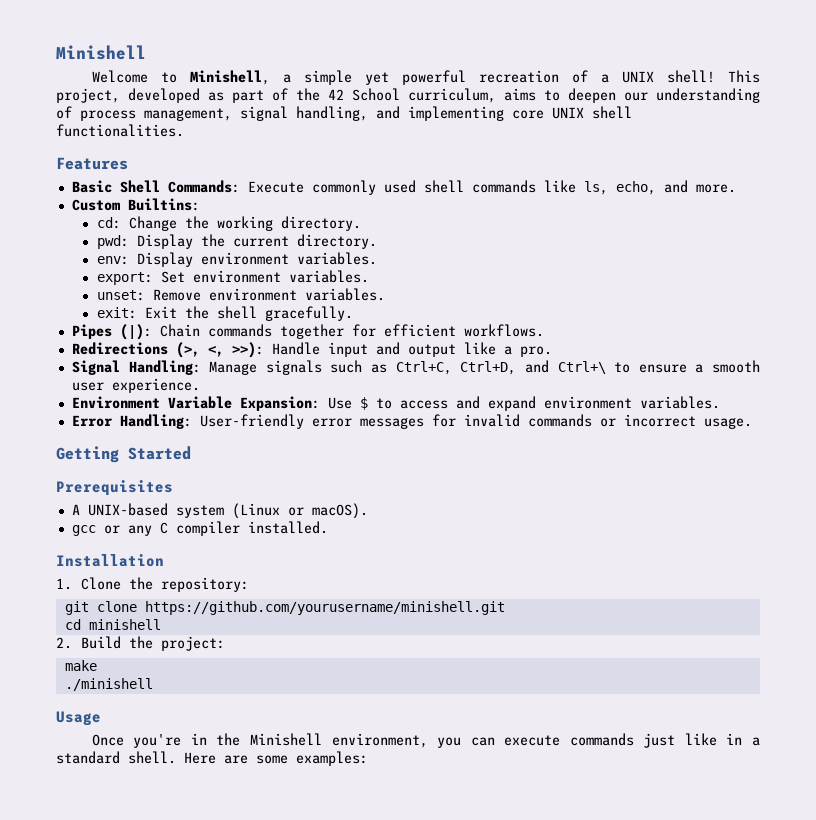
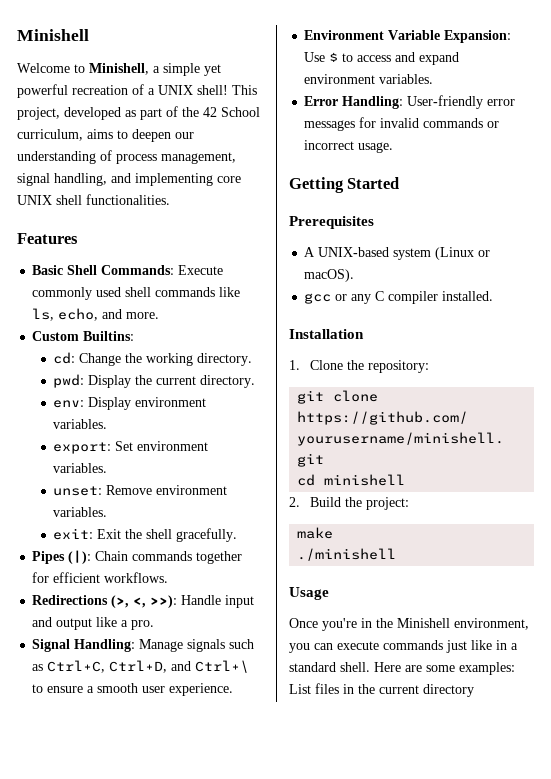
(368, 758) none -> [289,683,474,697] List files in the current directory

